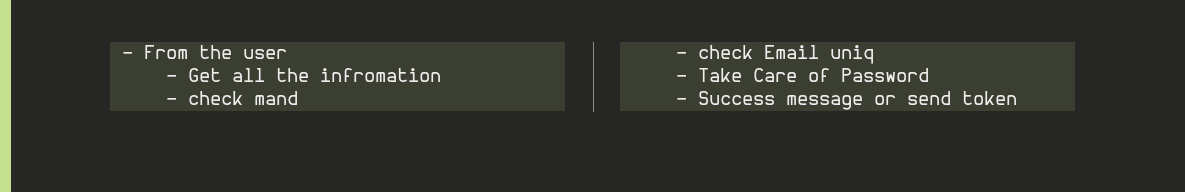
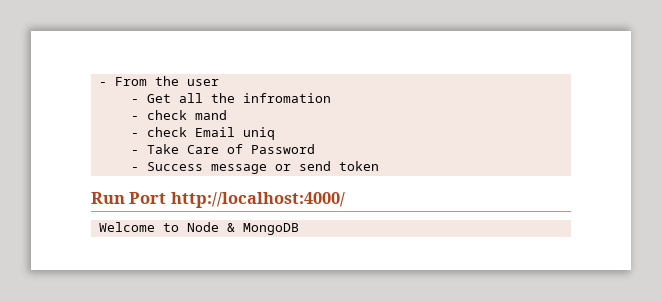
(1018, 98) none -> [91,192,345,208] [98,222,299,235] // Run Port http://localhost:4000/ // Welcome to Node & MongoDB

